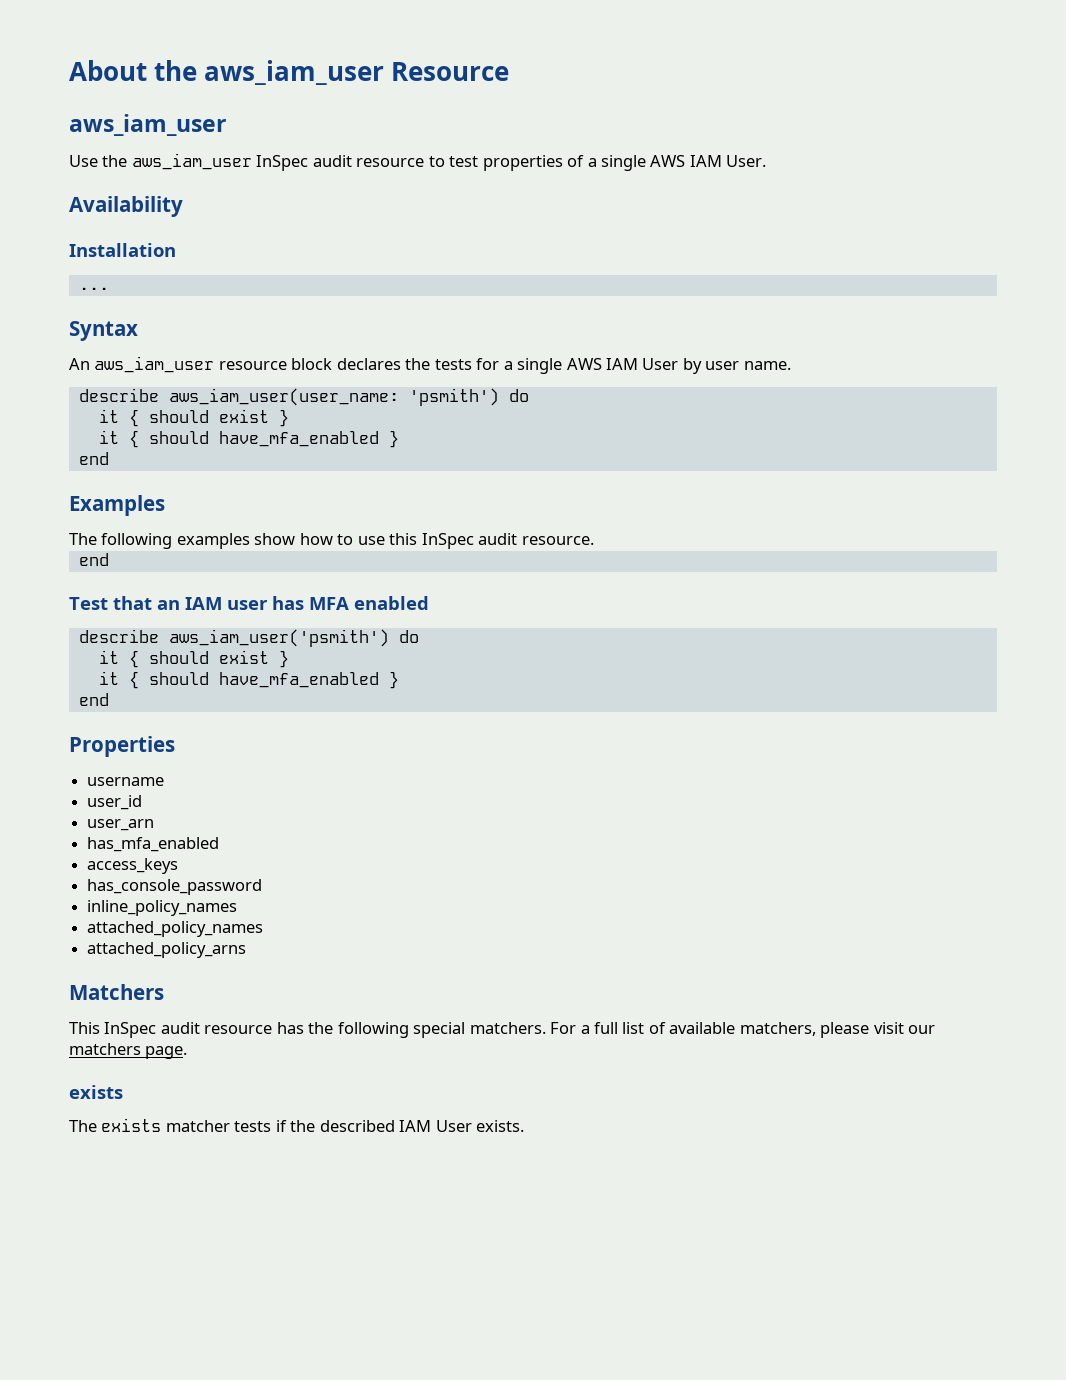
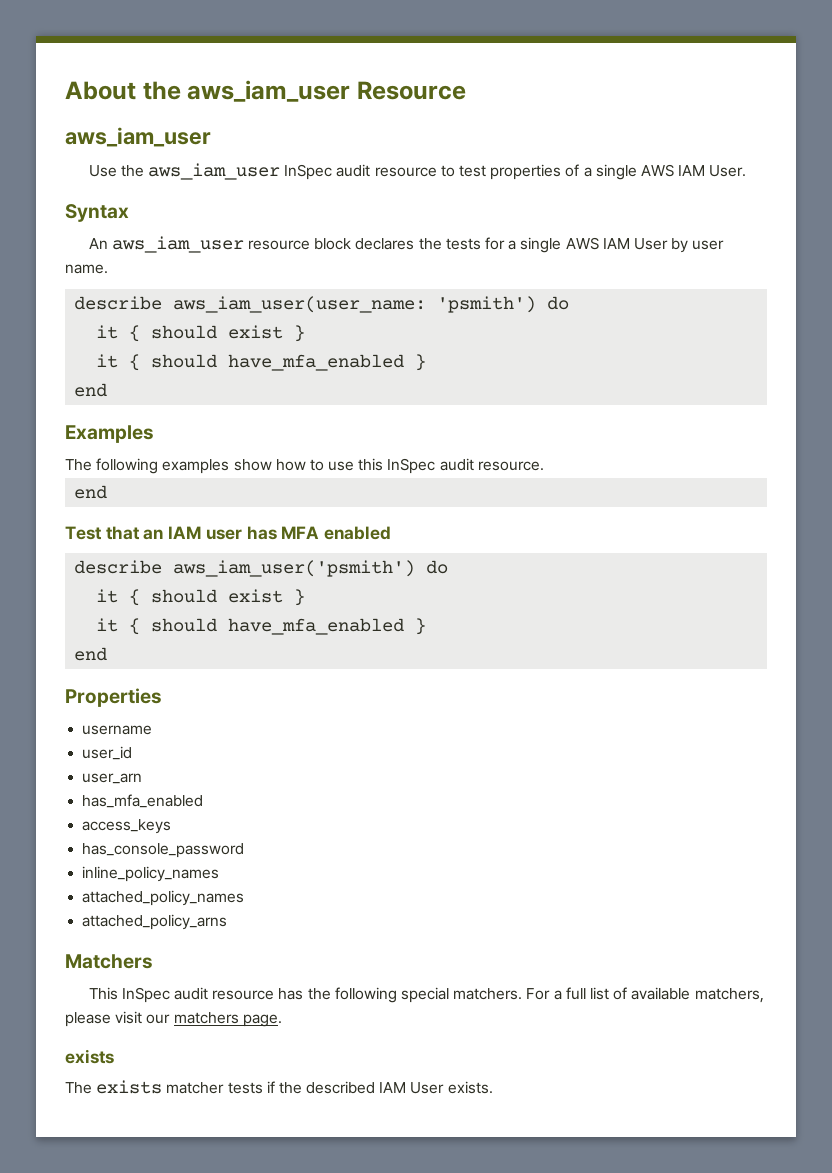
[69,196,183,217] [69,243,176,257] [78,287,109,290] // Availability // Installation // ... -> (747, 171) none

